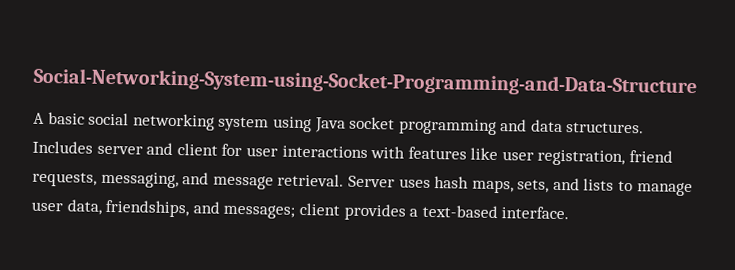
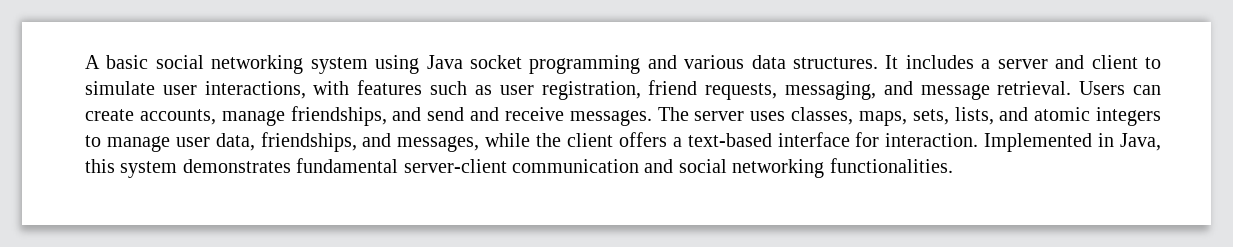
[33,67,697,98] Social-Networking-System-using-Socket-Programming-and-Data-Structure // -> (85, 62) none
(528, 125) none -> [684,55,745,69] various
[32,140,499,161] Includes server and client for user interactions with features like -> [885,55,1162,69] [85,80,492,99] It includes a server and client to simulate user interactions, with features such as
[347,175,615,194] Server uses hash maps, sets, and lists -> [1079,81,1161,95] [85,106,1162,126] Users can create accounts, manage friendships, and send and receive messages. The server uses classes, maps, sets, lists, and atomic integers
[223,202,570,221] messages; client provides a text-based interface. -> [397,132,1162,152] [85,158,953,178] messages, while the client offers a text-based interface for interaction. Implemented in Java, this system demonstrates fundamental server-client communication and social networking functionalities.

